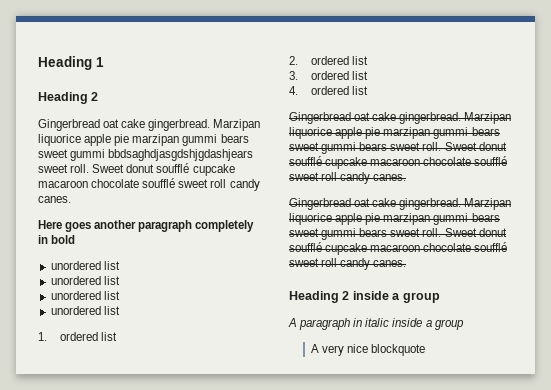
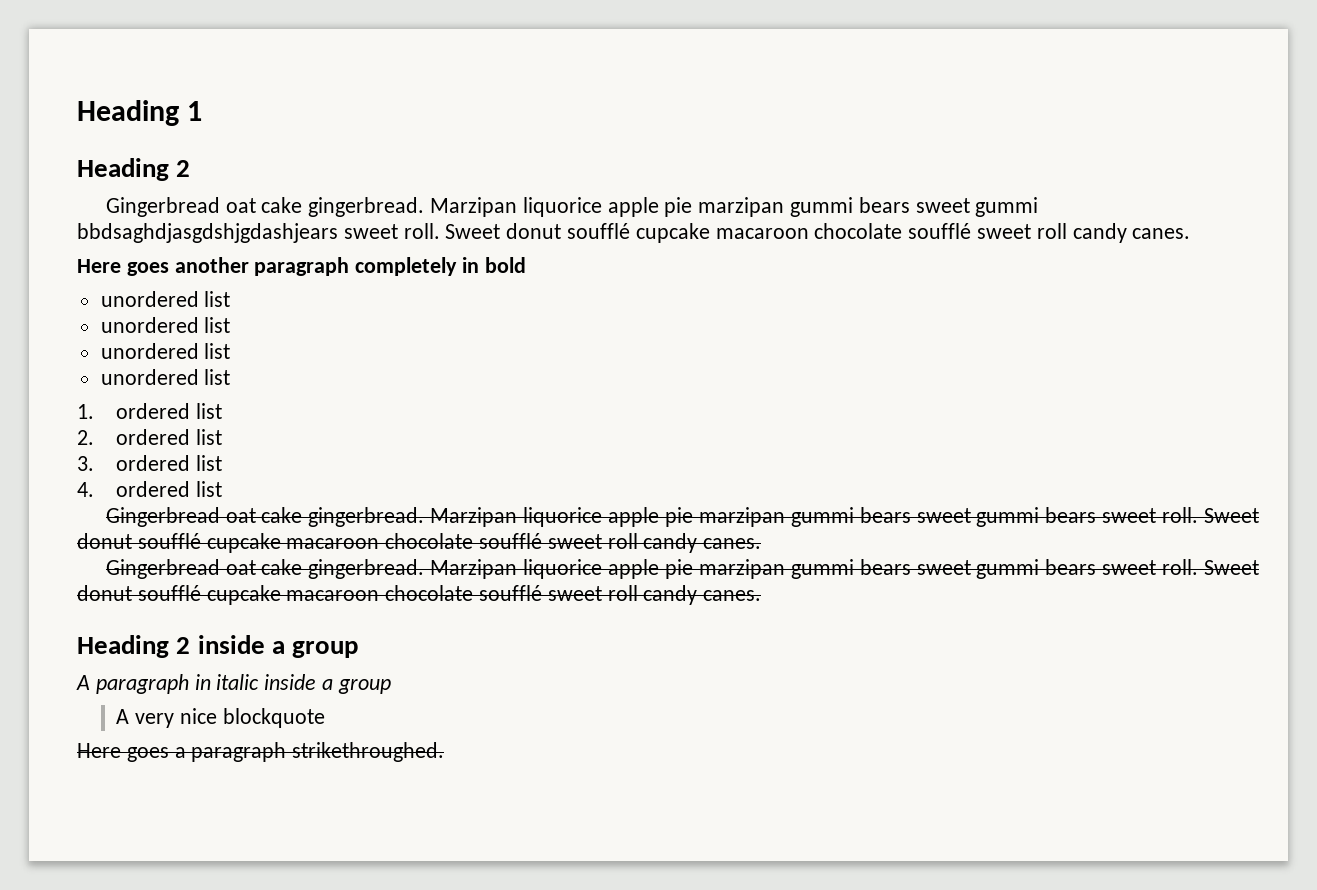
(426, 350) none -> [77,742,445,762] // Here goes a paragraph strikethroughed.

